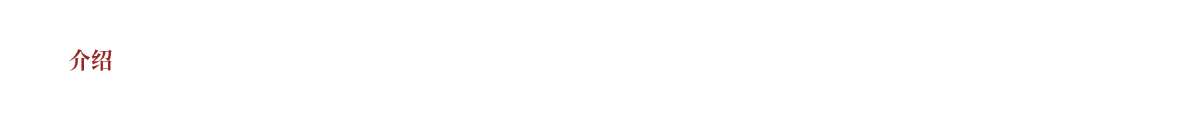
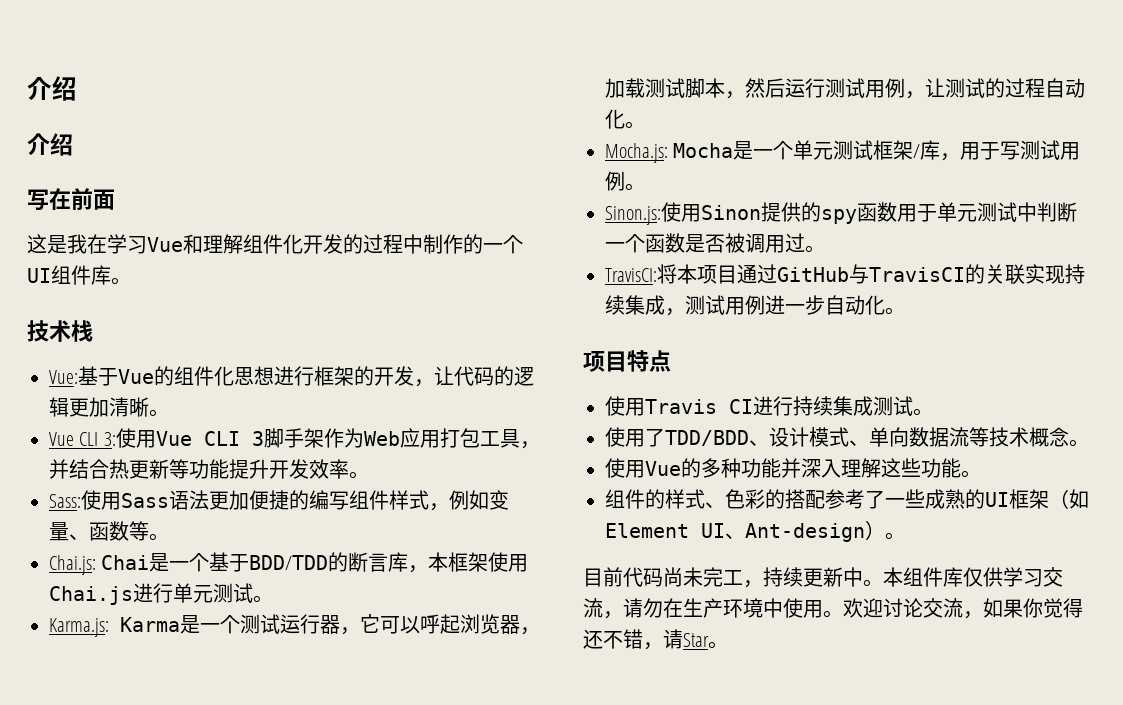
[69,49,113,71] 介绍 -> [27,76,77,101] [27,133,73,156] [27,188,115,211] [27,234,523,254] [27,265,131,285] [27,320,93,342] [49,366,534,387] [49,397,169,417] [49,428,540,449] [49,459,369,479] [49,490,509,511] [49,521,169,541] [49,552,529,575] [49,583,273,605] [49,614,540,637] [605,78,1085,99] [605,109,645,129] [605,140,1081,163] [605,171,645,191] [605,202,1077,225] [605,233,825,253] [605,264,1085,285] [605,295,905,316] [583,350,671,372] [605,396,933,416] [605,427,1089,447] [605,458,981,478] [605,489,1089,509] [605,520,905,542] [583,567,1063,588] [583,598,1083,619] [583,629,728,650] 介绍 // 介绍 // 写在前面 // 这是我在学习Vue和理解组件化开发的过程中制作的一个UI组件库。 // 技术栈 // Vue:基于Vue的组件化思想进行框架的开发，让代码的逻辑更加清晰。 // Vue CLI 3:使用Vue CLI 3脚手架作为Web应用打包工具，并结合热更新等功能提升开发效率。 // Sass:使用Sass语法更加便捷的编写组件样式，例如变量、函数等。 // Chai.js: Chai是一个基于BDD/TDD的断言库，本框架使用Chai.js进行单元测试。 // Karma.js: Karma是一个测试运行器，它可以呼起浏览器，加载测试脚本，然后运行测试用例，让测试的过程自动化。 // Mocha.js: Mocha是一个单元测试框架/库，用于写测试用例。 // Sinon.js:使用Sinon提供的spy函数用于单元测试中判断一个函数是否被调用过。 // TravisCI:将本项目通过GitHub与TravisCI的关联实现持续集成，测试用例进一步自动化。 // 项目特点 // 使用Travis CI进行持续集成测试。 // 使用了TDD/BDD、设计模式、单向数据流等技术概念。 // 使用Vue的多种功能并深入理解这些功能。 // 组件的样式、色彩的搭配参考了一些成熟的UI框架（如Element UI、Ant-design）。 // 目前代码尚未完工，持续更新中。本组件库仅供学习交流，请勿在生产环境中使用。欢迎讨论交流，如果你觉得还不错，请Star。

